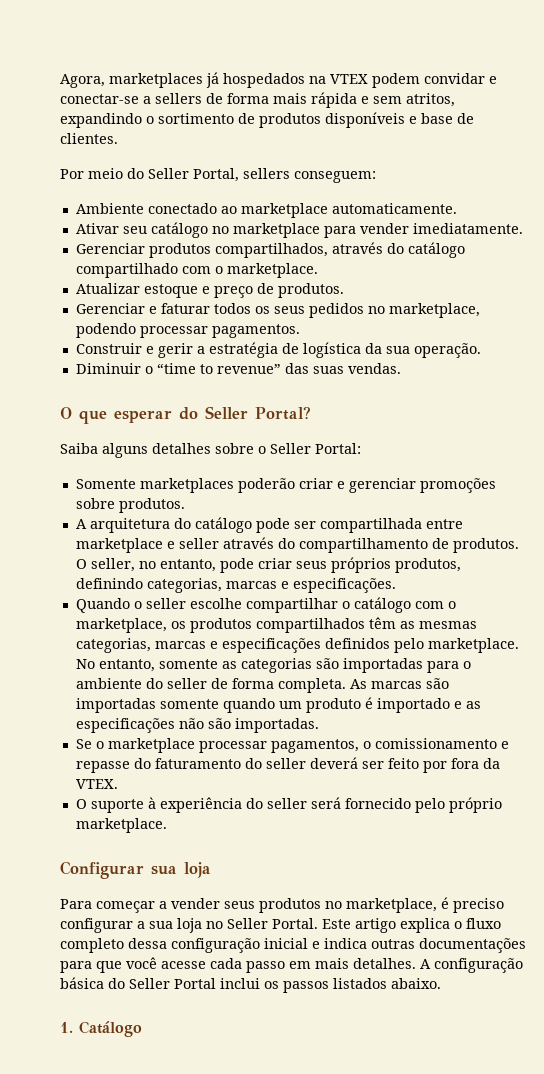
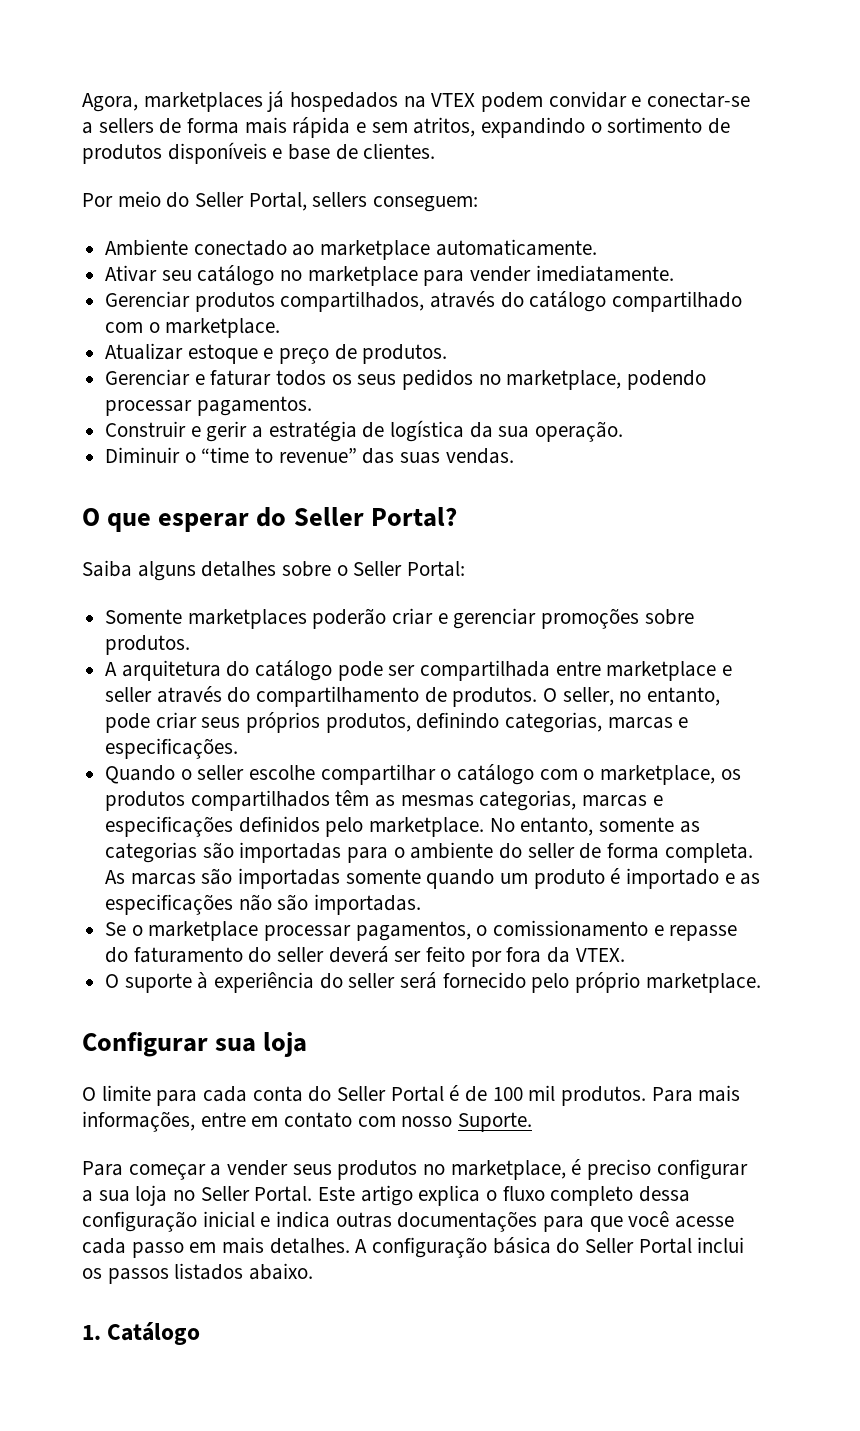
(211, 870) none -> [82,1085,741,1106] [82,1111,533,1132] // O limite para cada conta do Seller Portal é de 100 mil produtos. Para mais informações, entre em contato com nosso Suporte.

